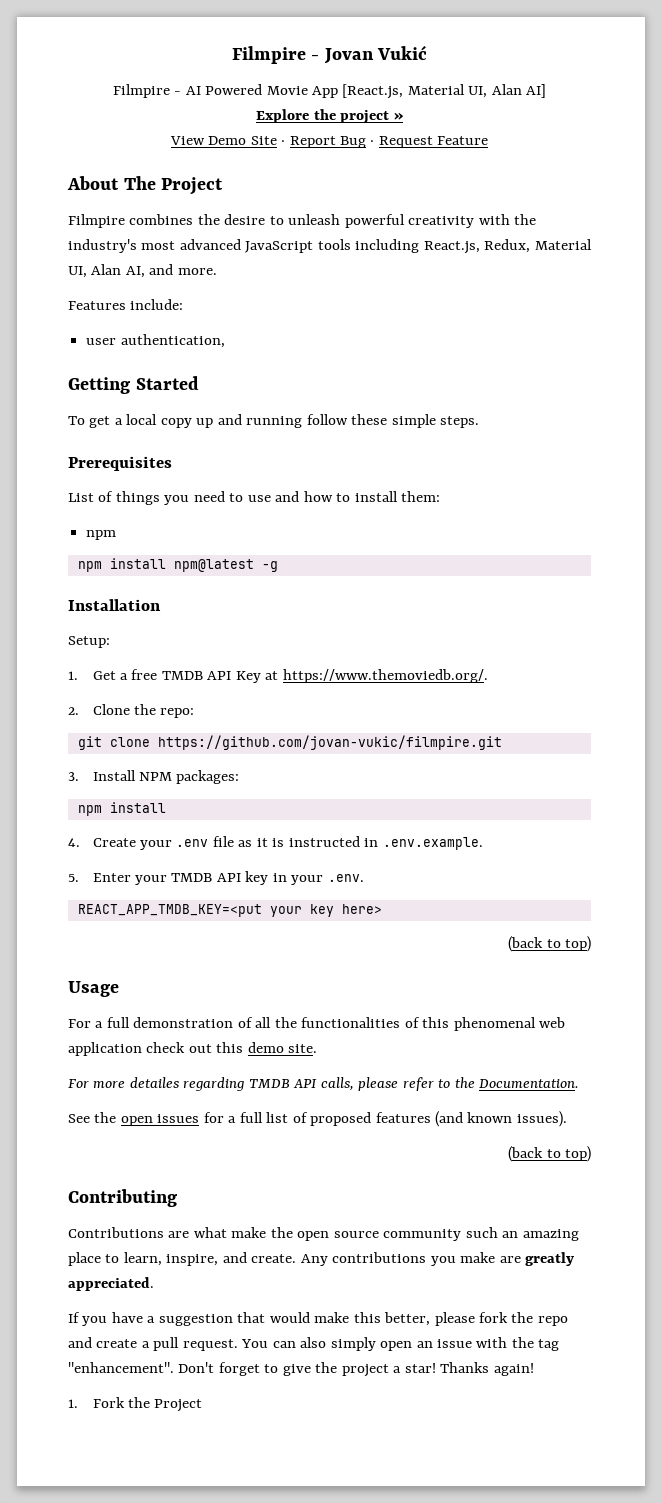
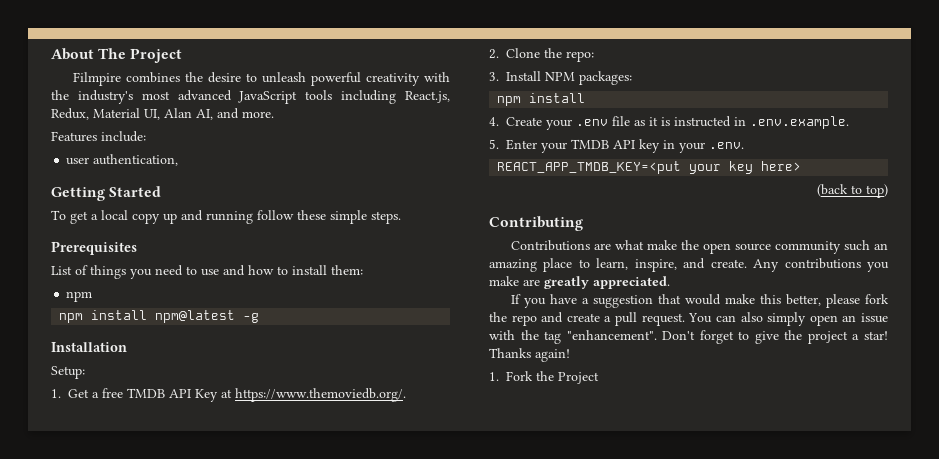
[231,45,428,64] [112,84,547,99] [256,109,403,124] [169,136,489,148] Filmpire - Jovan Vukić // Filmpire - AI Powered Movie App [React.js, Material UI, Alan AI] // Explore the project » // View Demo Site · Report Bug · Request Feature // -> (51, 54) none
[77,735,502,750] // git clone https://github.com/jovan-vukic/filmpire.git -> (594, 56) none
[68,981,119,997] [68,1017,566,1031] [68,1042,318,1056] [68,1077,580,1091] [68,1111,567,1127] [508,1146,591,1162] // Usage // For a full demonstration of all the functionalities of this phenomenal web application check out this demo site. // For more detailes regarding TMDB API calls, please refer to the Documentation. // See the open issues for a full list of proposed features (and known issues). // (back to top) -> (888, 191) none

